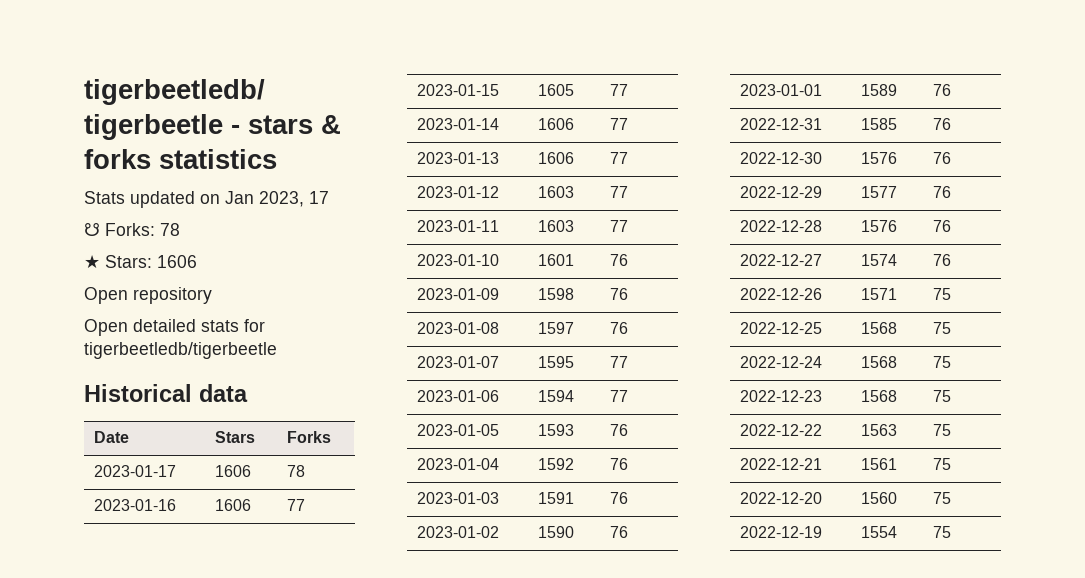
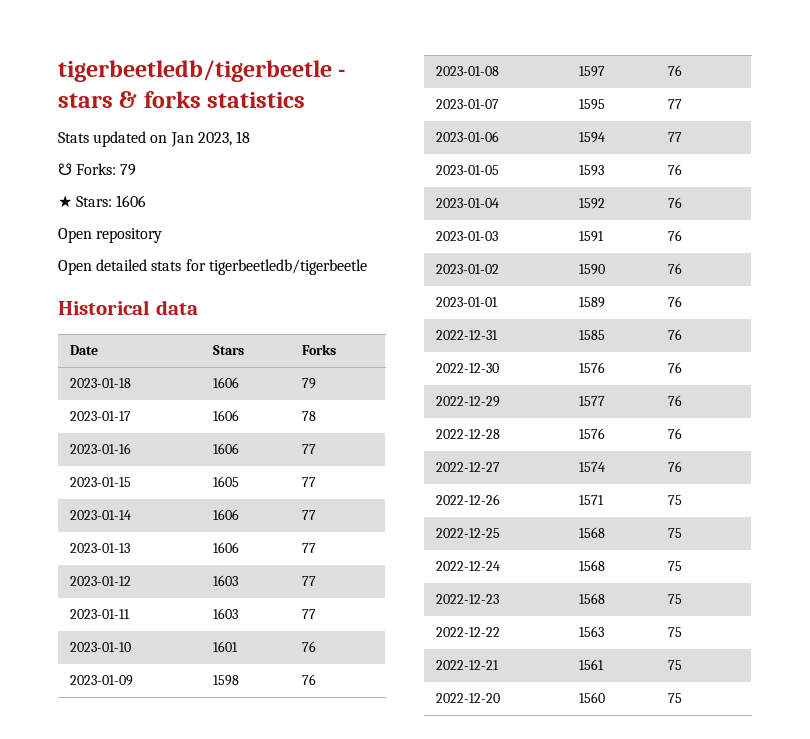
[309,191,329,204] 17 -> [235,131,250,143] 18
[160,223,180,236] 78 -> [120,164,137,176] 79
(331, 437) none -> [69,378,131,388] [212,377,239,388] [301,378,316,389] // 2023-01-18 | 1606 | 79
[739,526,822,538] [860,526,897,538] [932,526,951,538] // 2022-12-19 | 1554 | 75 -> (682, 698) none

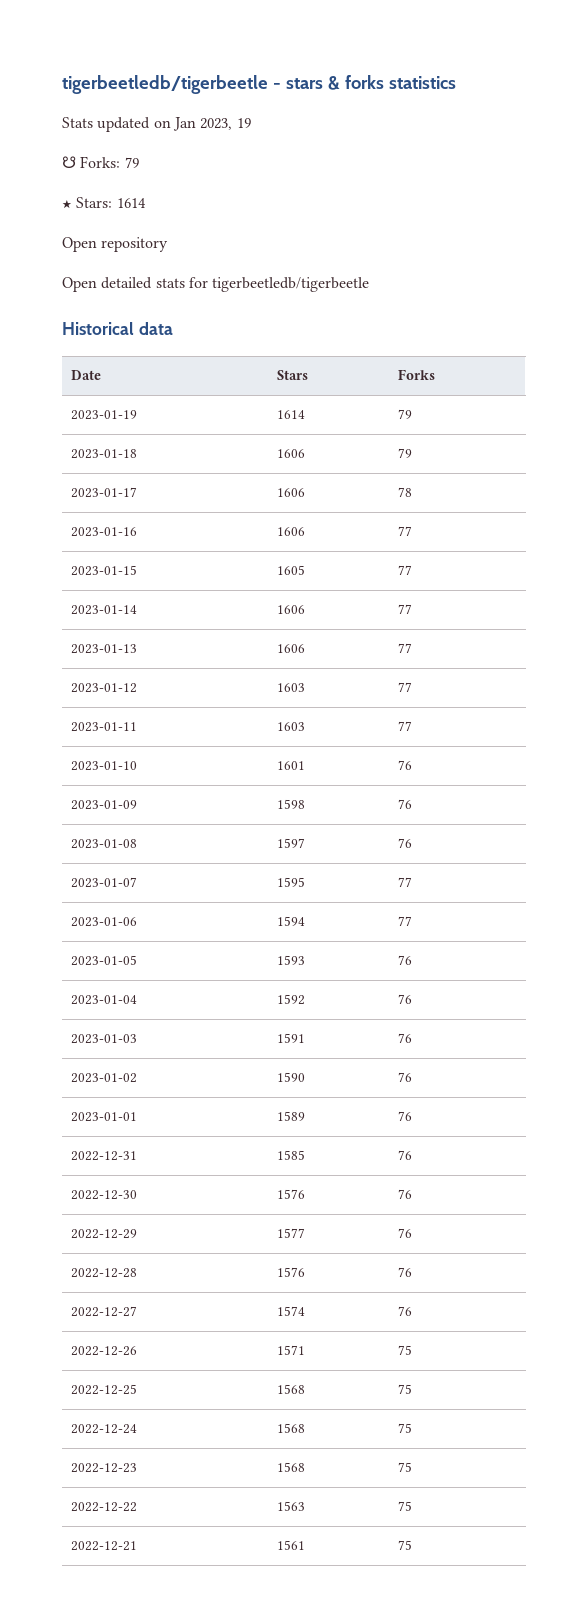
[235,131,250,143] 18 -> [236,118,251,128] 19
[116,195,147,207] 1606 -> [116,198,146,208] 1614
(336, 349) none -> [70,410,137,420] [276,410,305,419] [397,409,412,419] // 2023-01-19 | 1614 | 79
[435,693,500,703] [578,692,605,703] [667,693,682,703] // 2022-12-20 | 1560 | 75 -> (412, 1545) none

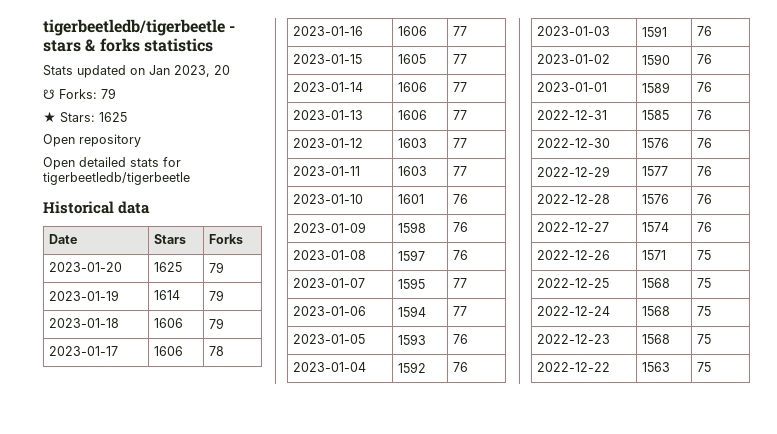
[236,118,251,128] 19 -> [214,65,230,75] 20
[116,198,146,208] 1614 -> [99,112,127,122] 1625
(435, 374) none -> [48,262,122,272] [153,262,182,272] [208,262,224,273] // 2023-01-20 | 1625 | 79
[70,1541,137,1551] [276,1540,305,1550] [397,1540,412,1550] // 2022-12-21 | 1561 | 75 -> (711, 367) none

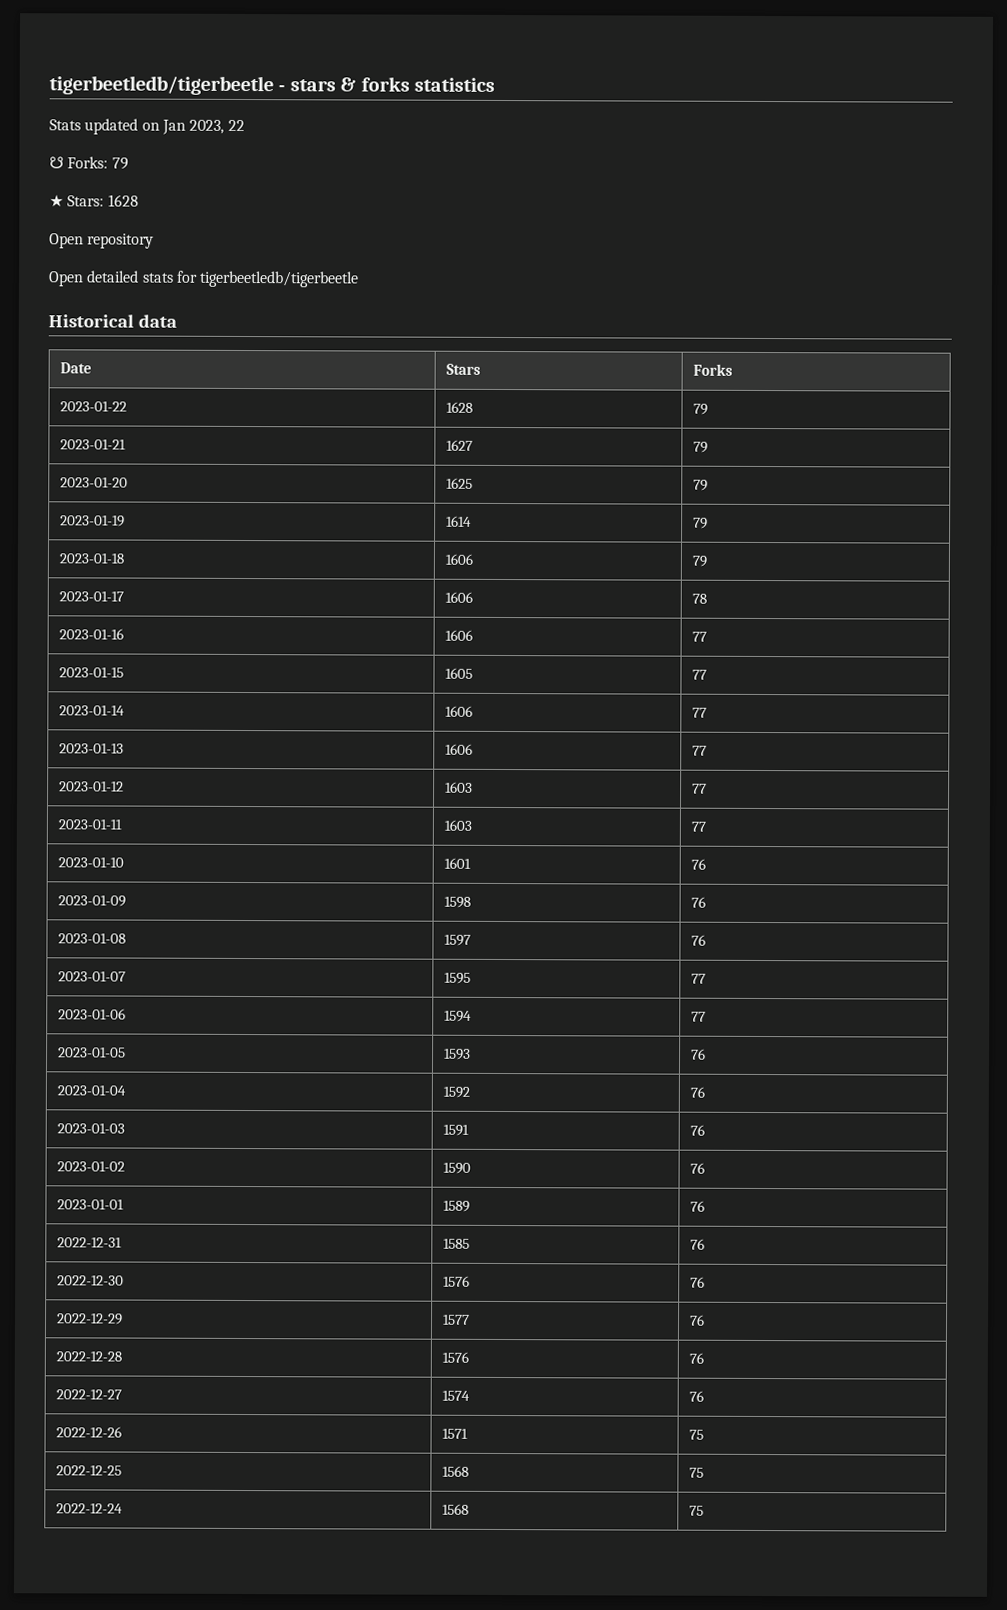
[214,65,230,75] 20 -> [227,119,245,132] 22
[99,112,127,122] 1625 -> [107,194,139,207] 1628
(243, 239) none -> [59,401,127,412] [445,401,473,413] [692,403,708,415] [59,439,126,450] [445,439,473,451] [692,441,708,453] // 2023-01-22 | 1628 | 79 // 2023-01-21 | 1627 | 79
[536,334,610,344] [641,334,670,344] [696,334,711,344] [536,362,610,372] [641,362,670,372] [696,362,711,372] // 2022-12-23 | 1568 | 75 // 2022-12-22 | 1563 | 75 -> (704, 1510) none

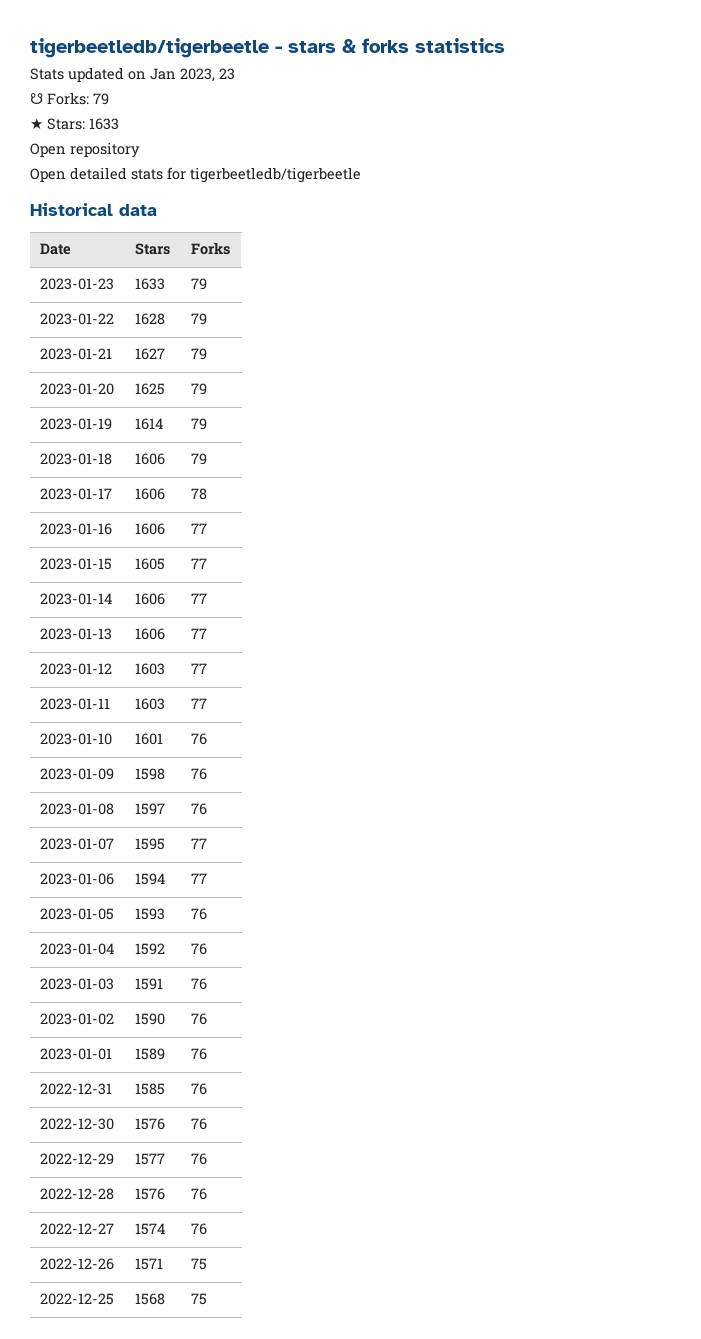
[227,119,245,132] 22 -> [219,68,235,80] 23
[107,194,139,207] 1628 -> [89,118,119,130] 1633
(733, 369) none -> [40,278,115,290] [135,278,166,290] [191,278,208,290] // 2023-01-23 | 1633 | 79
[55,1503,123,1514] [441,1503,469,1515] [688,1505,704,1516] // 2022-12-24 | 1568 | 75 -> (208, 1299) none

